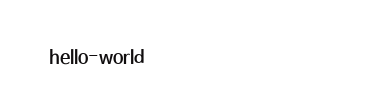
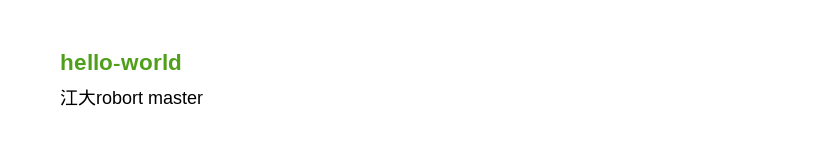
(145, 57) none -> [60,89,203,106] // 江大robort master

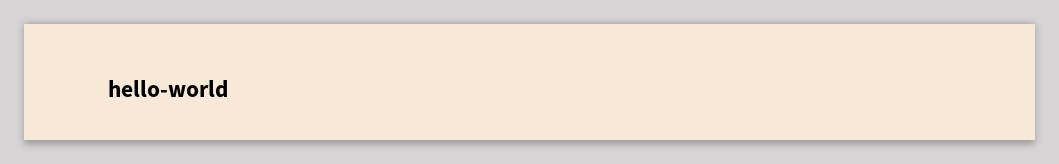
[60,89,203,106] // 江大robort master -> (228, 89) none

